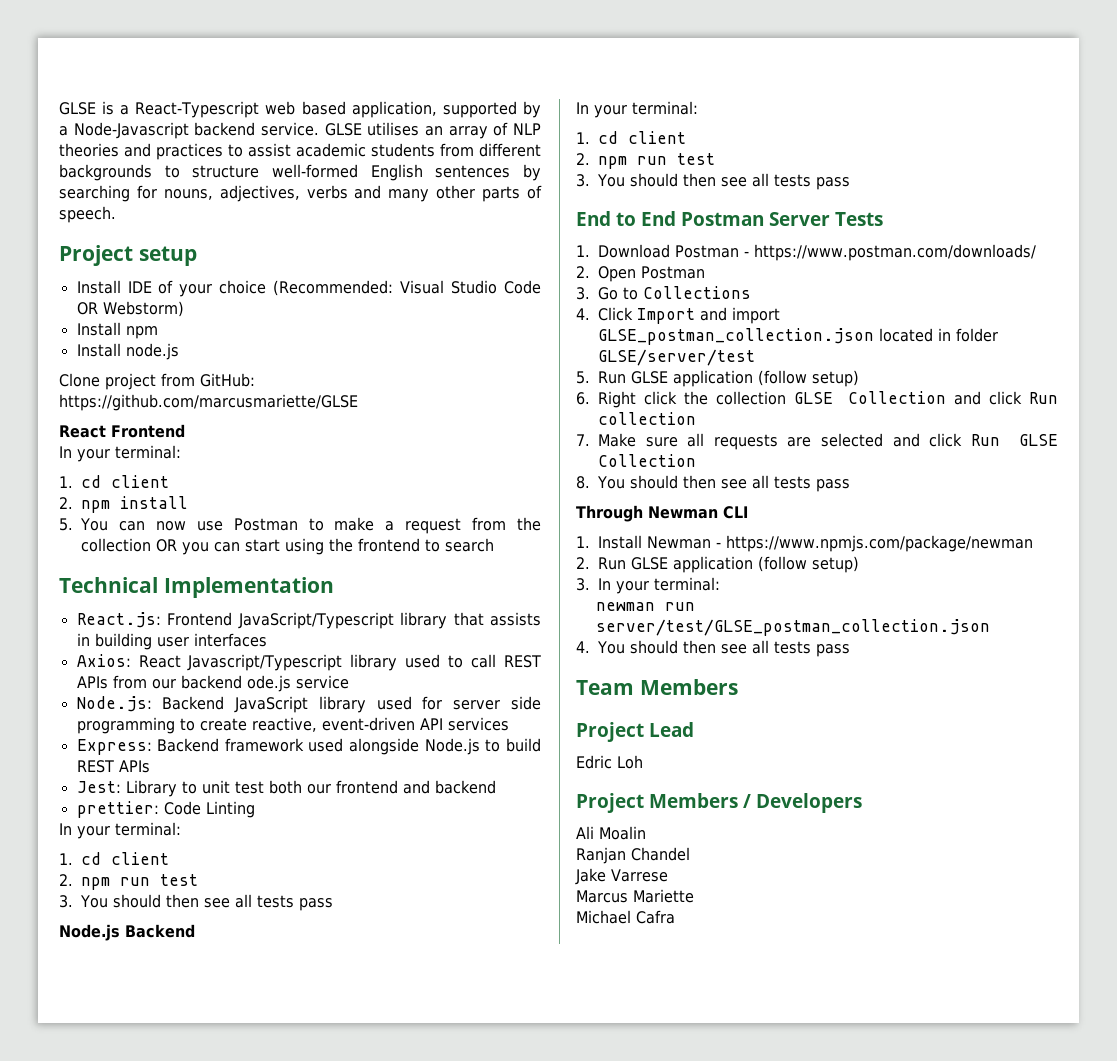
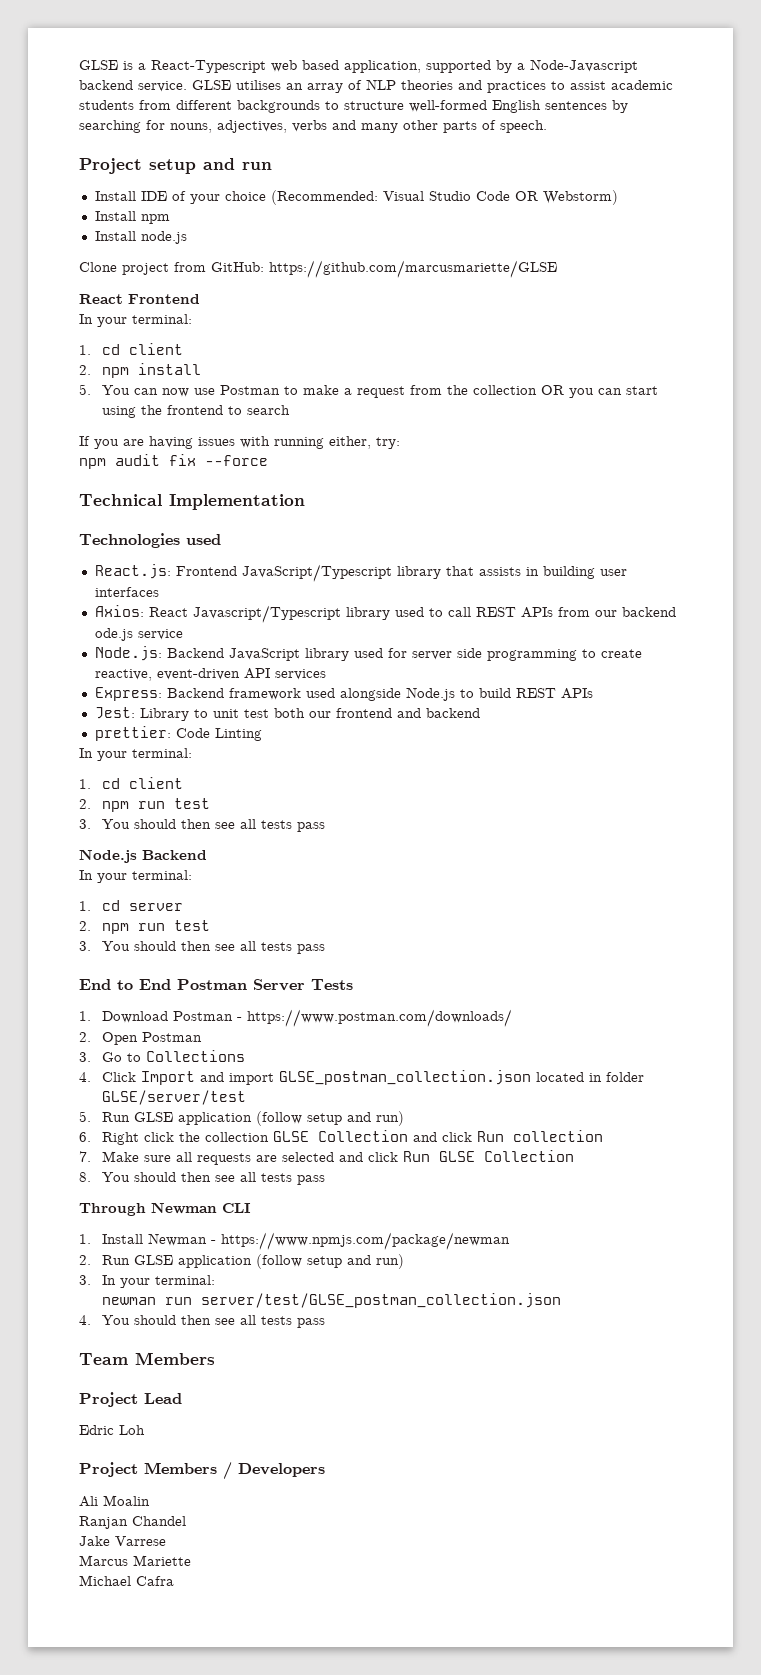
(197, 256) none -> [203,158,272,170] and run
(494, 545) none -> [79,436,400,449] [79,454,268,469] // If you are having issues with running either, try: // npm audit fix --force
(334, 587) none -> [79,533,221,548] // Technologies used
[628,131,686,144] client -> [128,903,183,911] server
[812,370,859,387] setup) -> [306,1111,404,1126] setup and run)
[812,556,859,573] setup) -> [306,1254,404,1269] setup and run)

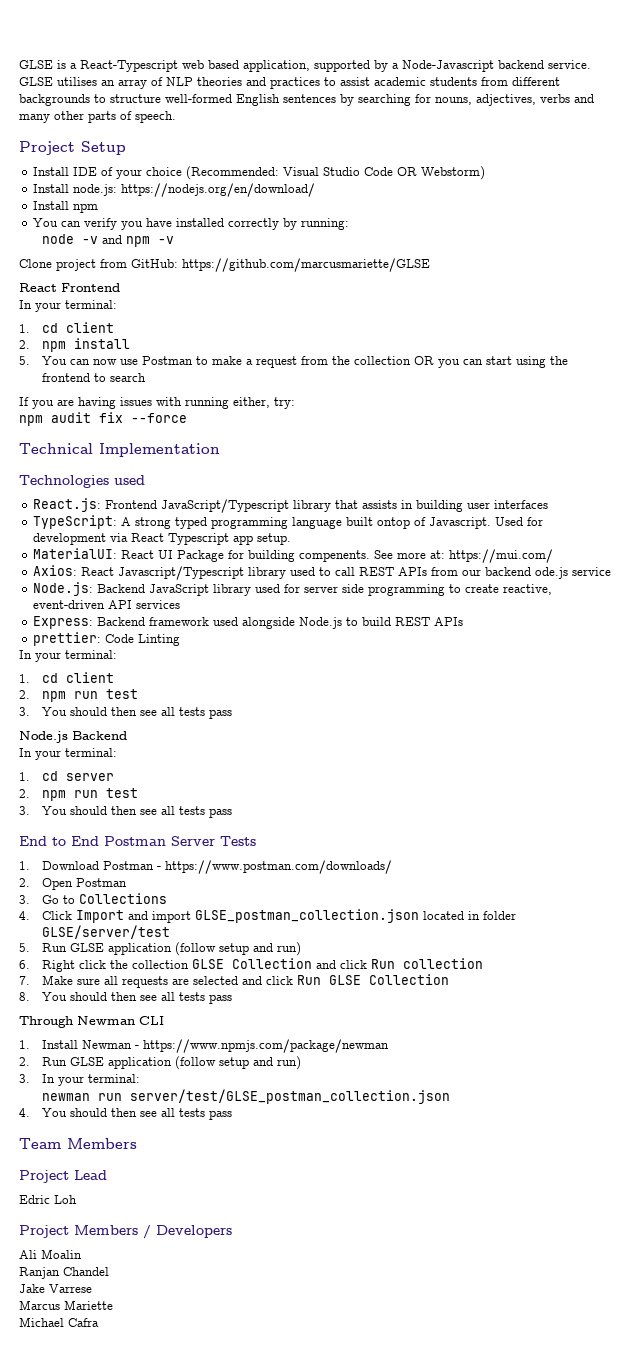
[149,158,272,174] setup and run -> [81,141,126,155] Setup
(618, 197) none -> [33,183,316,197] // Install node.js: https://nodejs.org/en/download/
[94,231,187,244] Install node.js -> [33,218,350,230] [41,234,174,247] You can verify you have installed correctly by running: // node -v and npm -v
(159, 592) none -> [33,515,544,529] [33,533,292,545] [33,548,554,563] // TypeScript: A strong typed programming language built ontop of Javascript. Used for development via React Typescript app setup. // MaterialUI: React UI Package for building compenents. See more at: https://mui.com/
[94,707,480,721] // Jest: Library to unit test both our frontend and backend -> (464, 621) none

